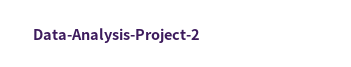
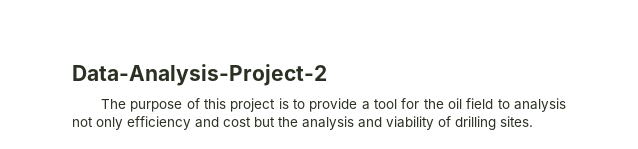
(200, 35) none -> [101,98,566,112] [72,116,533,130] // The purpose of this project is to provide a tool for the oil field to analysis not only efficiency and cost but the analysis and viability of drilling sites.

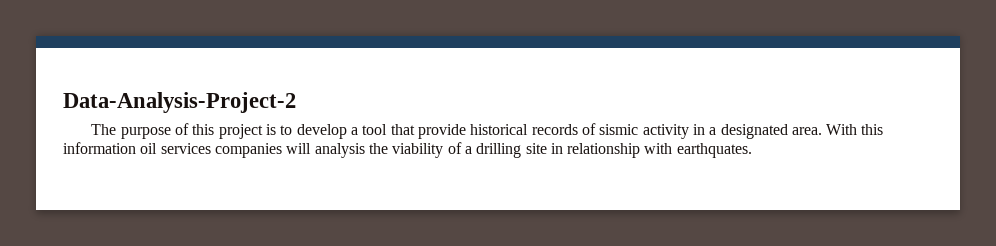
[309,98,358,112] provide -> [296,124,347,139] develop
[401,98,566,112] [72,116,533,130] for the oil field to analysis not only efficiency and cost but the analysis and viability of drilling sites. -> [390,123,884,139] [63,142,752,158] that provide historical records of sismic activity in a designated area. With this information oil services companies will analysis the viability of a drilling site in relationship with earthquates.

